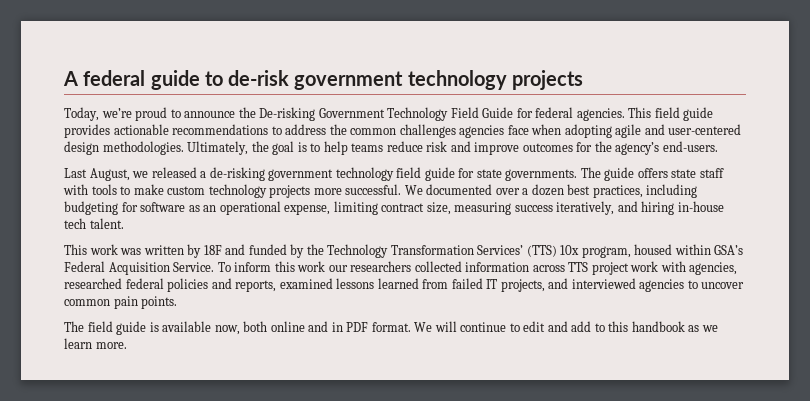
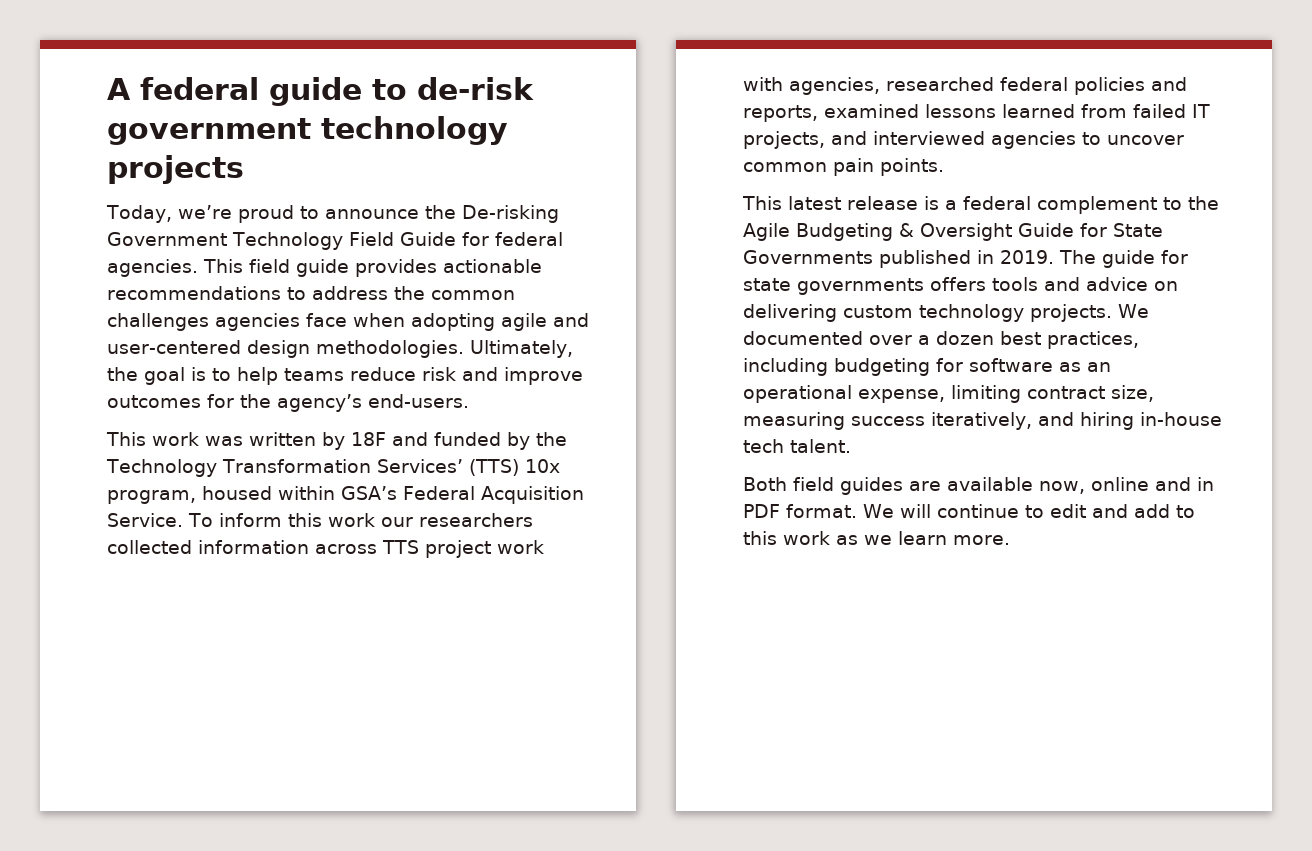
[64,167,724,181] [63,184,698,198] [64,201,724,215] [64,218,124,229] // Last August, we released a de-risking government technology field guide for state governments. The guide offers state staff with tools to make custom technology projects more successful. We documented over a dozen best practices, including budgeting for software as an operational expense, limiting contract size, measuring success iteratively, and hiring in-house tech talent. -> (469, 401) none
[64,321,159,335] The field guide is -> [742,196,1219,214] [743,223,1163,241] [743,250,1188,268] [743,277,1178,295] [743,304,1149,322] [743,331,1139,349] [743,358,1111,376] [743,385,1154,403] [743,412,1222,430] [743,439,851,453] [743,477,941,495] This latest release is a federal complement to the Agile Budgeting & Oversight Guide for State Governments published in 2019. The guide for state governments offers tools and advice on delivering custom technology projects. We documented over a dozen best practices, including budgeting for software as an operational expense, limiting contract size, measuring success iteratively, and hiring in-house tech talent. // Both field guides are
[243,321,268,332] both -> (1085, 487) none
[631,321,685,332] handbook -> [783,531,830,545] work

